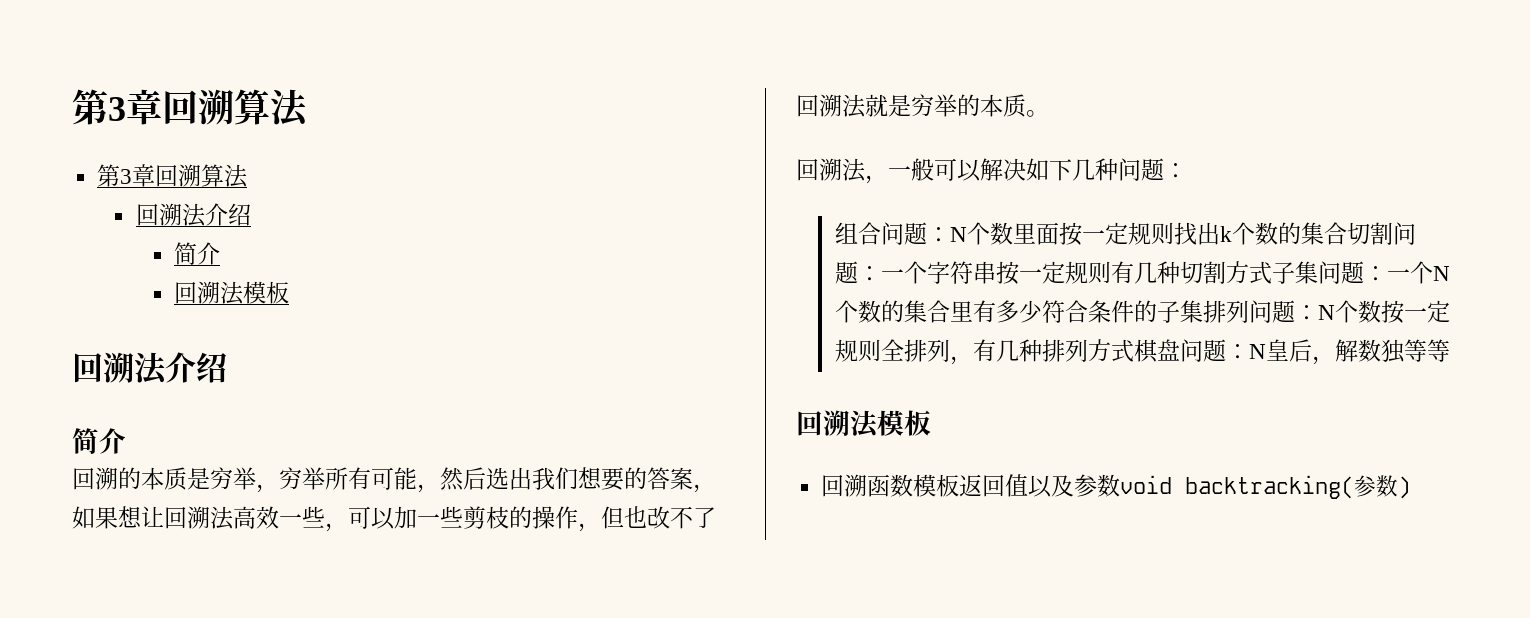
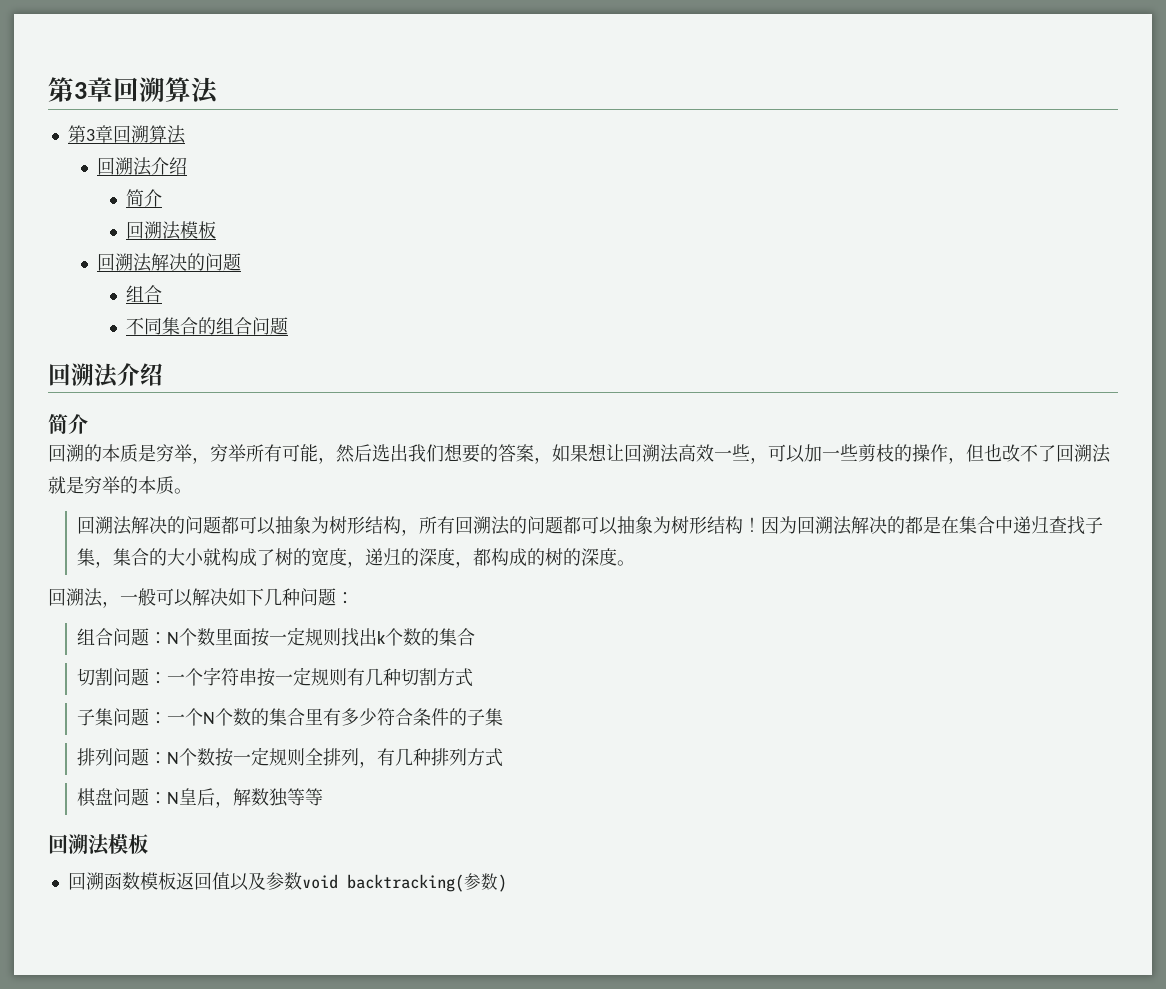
(290, 292) none -> [97,253,242,272] [126,285,163,303] [126,317,289,335] // 回溯法解决的问题 // 组合 // 不同集合的组合问题
(1049, 113) none -> [77,516,1104,536] [77,548,636,568] // 回溯法解决的问题都可以抽象为树形结构，所有回溯法的问题都可以抽象为树形结构！因为回溯法解决的都是在集合中递归查找子集，集合的大小就构成了树的宽度，递归的深度，都构成的树的深度。
(1347, 233) none -> (476, 637) //
(1272, 272) none -> (474, 677) //
(1203, 311) none -> (504, 717) //
(1134, 350) none -> (504, 757) //

